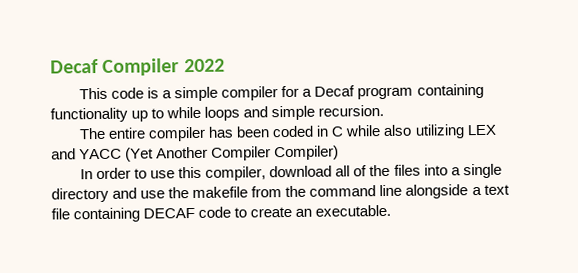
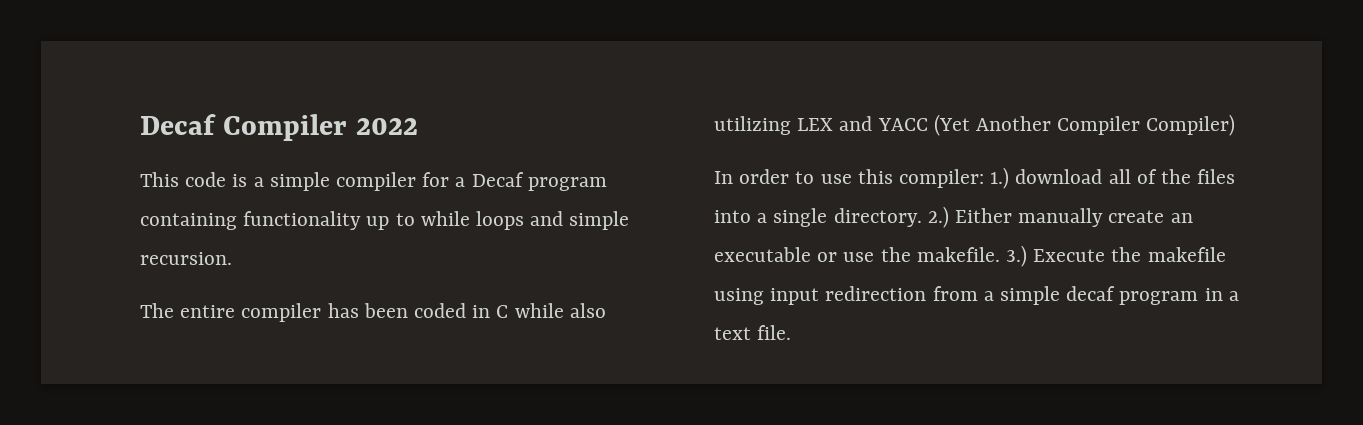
[205,166,267,181] compiler, -> [899,167,1010,189] compiler: 1.)
[51,184,510,203] [51,204,392,223] directory and use the makefile from the command line alongside a text file containing DECAF code to create an executable. -> [833,206,1193,228] [714,245,1226,267] [714,286,1239,305] [714,325,792,340] directory. 2.) Either manually create an executable or use the makefile. 3.) Execute the makefile using input redirection from a simple decaf program in a text file.

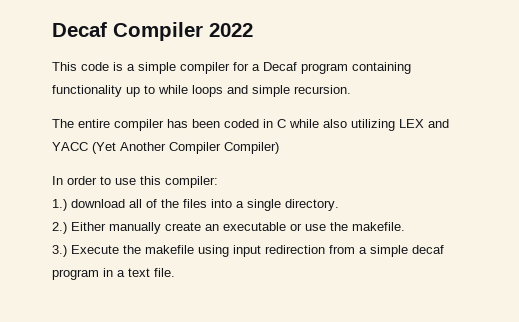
(985, 178) none -> (218, 182) //
(922, 217) none -> (339, 205) //
(1000, 254) none -> (405, 226) //

